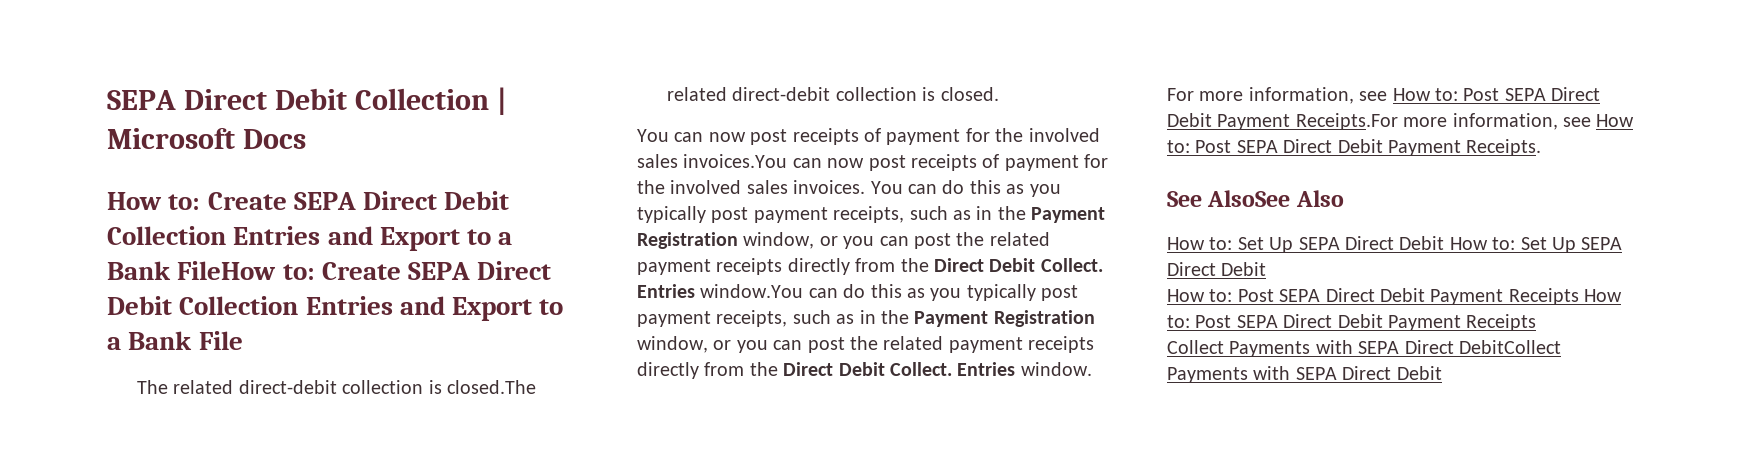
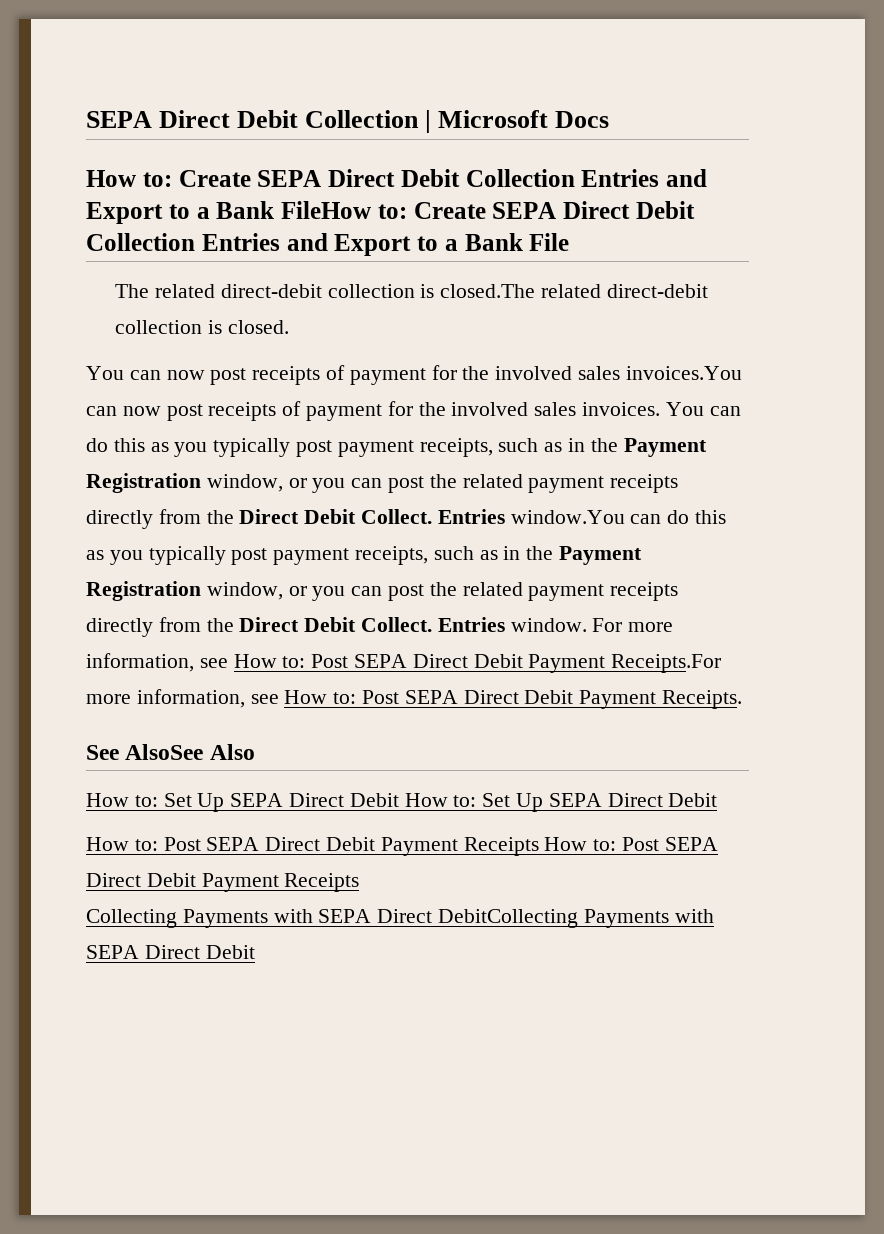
[1167,340,1561,357] Collect Payments with SEPA Direct DebitCollect -> [86,909,579,928] Collecting Payments with SEPA Direct DebitCollecting

